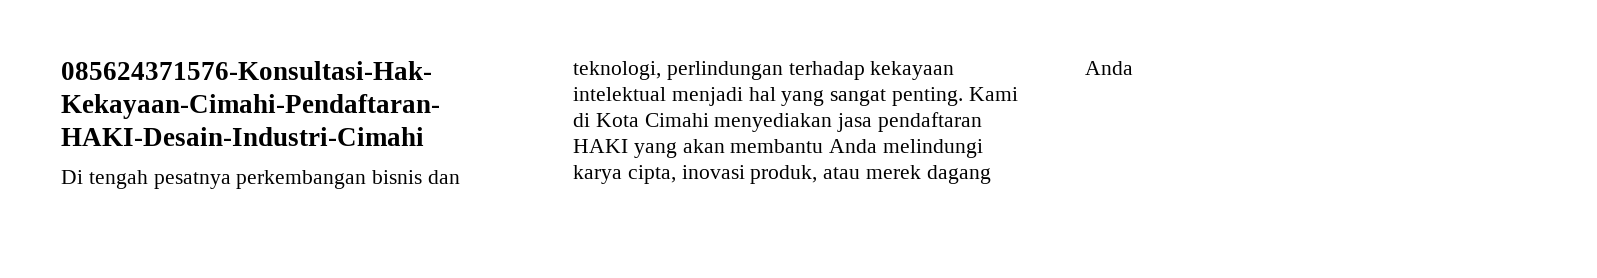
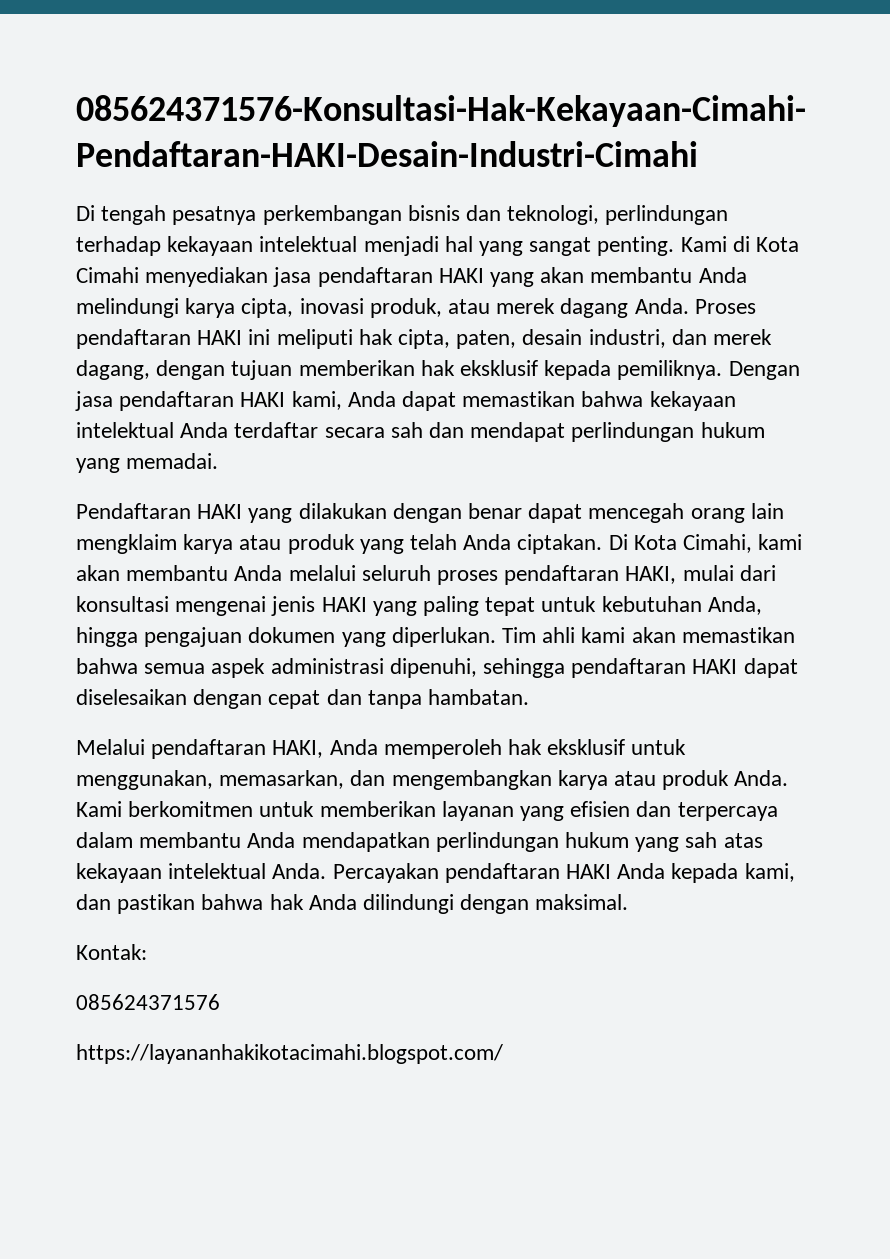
[1085,61,1133,75] Anda -> [634,298,756,314] [76,329,773,349] [76,360,800,380] [75,391,736,411] [76,422,765,442] [76,453,219,473] [76,503,784,523] [76,534,803,554] [76,565,776,585] [76,596,762,616] [76,627,795,647] [76,658,798,678] [76,689,530,709] [76,739,687,759] [76,770,789,790] [76,801,778,821] [76,832,763,852] [76,863,795,883] [76,894,629,914] [76,944,147,960] [76,994,220,1010] [76,1044,503,1064] Anda. Proses pendaftaran HAKI ini meliputi hak cipta, paten, desain industri, dan merek dagang, dengan tujuan memberikan hak eksklusif kepada pemiliknya. Dengan jasa pendaftaran HAKI kami, Anda dapat memastikan bahwa kekayaan intelektual Anda terdaftar secara sah dan mendapat perlindungan hukum yang memadai. // Pendaftaran HAKI yang dilakukan dengan benar dapat mencegah orang lain mengklaim karya atau produk yang telah Anda ciptakan. Di Kota Cimahi, kami akan membantu Anda melalui seluruh proses pendaftaran HAKI, mulai dari konsultasi mengenai jenis HAKI yang paling tepat untuk kebutuhan Anda, hingga pengajuan dokumen yang diperlukan. Tim ahli kami akan memastikan bahwa semua aspek administrasi dipenuhi, sehingga pendaftaran HAKI dapat diselesaikan dengan cepat dan tanpa hambatan. // Melalui pendaftaran HAKI, Anda memperoleh hak eksklusif untuk menggunakan, memasarkan, dan mengembangkan karya atau produk Anda. Kami berkomitmen untuk memberikan layanan yang efisien dan terpercaya dalam membantu Anda mendapatkan perlindungan hukum yang sah atas kekayaan intelektual Anda. Percayakan pendaftaran HAKI Anda kepada kami, dan pastikan bahwa hak Anda dilindungi dengan maksimal. // Kontak: // 085624371576 // https://layananhakikotacimahi.blogspot.com/

